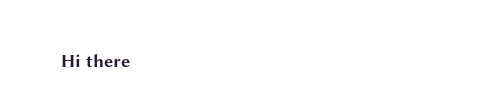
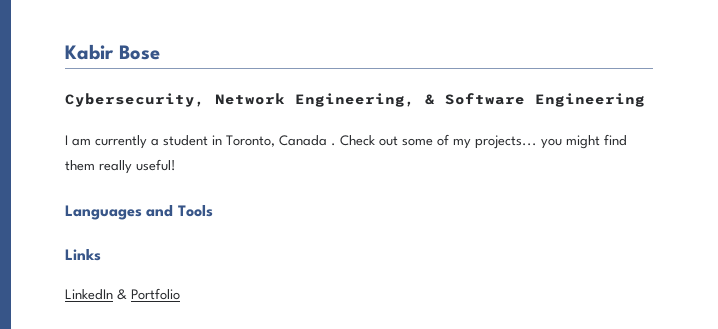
[61,54,130,67] Hi there -> [65,44,160,60] [65,93,645,107] [65,134,627,149] [65,159,176,174] [65,205,213,220] [65,249,101,261] [65,288,180,300] Kabir Bose // Cybersecurity, Network Engineering, & Software Engineering // I am currently a student in Toronto, Canada . Check out some of my projects... you might find them really useful! // Languages and Tools // Links // LinkedIn & Portfolio

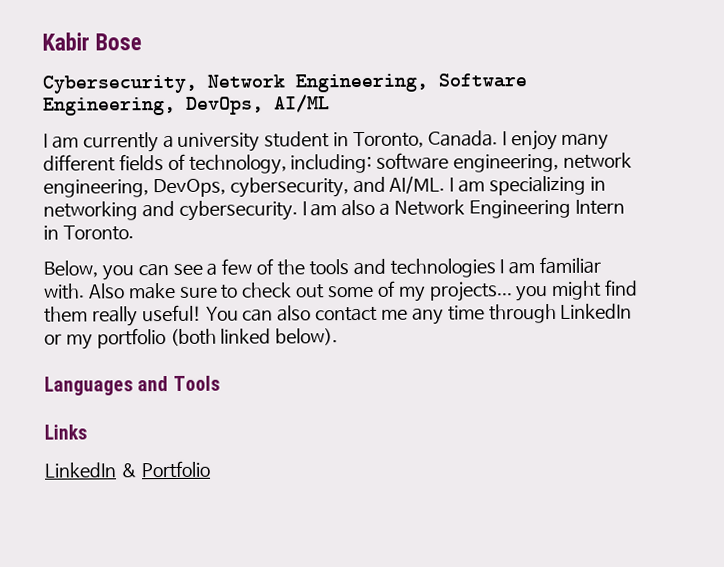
[425,93,645,107] & Software Engineering -> [438,73,527,88] [43,94,330,116] Software Engineering, DevOps, AI/ML
(159, 142) none -> [177,132,261,152] university
[279,135,375,146] Canada . Check -> [427,129,610,151] [43,152,633,175] [43,175,606,198] [43,199,625,221] [43,225,134,241] [43,256,602,281] [43,282,293,300] Canada. I enjoy many different fields of technology, including: software engineering, network engineering, DevOps, cybersecurity, and AI/ML. I am specializing in networking and cybersecurity. I am also a Network Engineering Intern in Toronto. // Below, you can see a few of the tools and technologies I am familiar with. Also make sure to check
(176, 165) none -> [205,303,633,325] [44,328,339,350] You can also contact me any time through LinkedIn or my portfolio (both linked below).

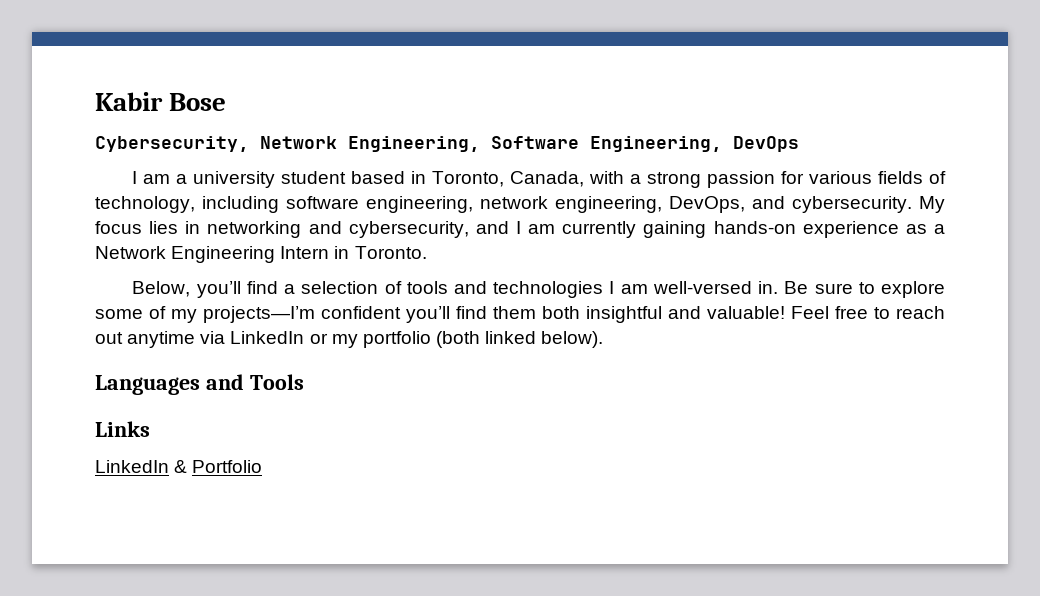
[186,94,330,115] [43,132,159,153] DevOps, AI/ML // I am currently -> [733,136,799,152] [132,171,171,184] DevOps // I am
(331, 139) none -> [351,171,406,184] based
[427,129,610,151] [43,154,116,172] Canada. I enjoy many different -> [510,171,873,188] Canada, with a strong passion for various
[290,153,373,174] including: -> [202,196,279,213] including
[229,175,606,198] [43,199,376,221] cybersecurity, and AI/ML. I am specializing in networking and cybersecurity. I am also -> [752,196,945,213] [95,221,927,238] and cybersecurity. My focus lies in networking and cybersecurity, and I am currently gaining hands-on experience as
[101,258,306,281] you can see a few of the -> [196,281,402,298] you’ll find a selection of
[539,256,602,275] [43,279,639,302] [44,303,557,327] familiar with. Also make sure to check out some of my projects... you might find them really useful! You can also contact me any time through -> [652,281,945,298] [95,306,945,323] [95,331,226,348] well-versed in. Be sure to explore some of my projects—I’m confident you’ll find them both insightful and valuable! Feel free to reach out anytime via

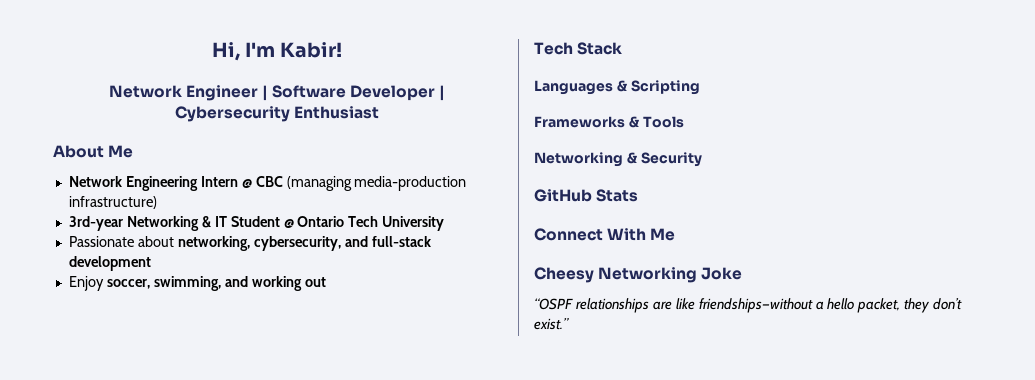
[95,92,227,111] [95,136,799,152] [132,171,946,188] [95,196,945,213] [95,221,945,238] [95,246,427,263] [132,281,945,298] [95,306,945,323] [95,331,604,348] [95,374,304,395] [95,421,150,437] [95,460,263,473] Kabir Bose // Cybersecurity, Network Engineering, Software Engineering, DevOps // I am a university student based in Toronto, Canada, with a strong passion for various fields of technology, including software engineering, network engineering, DevOps, and cybersecurity. My focus lies in networking and cybersecurity, and I am currently gaining hands-on experience as a Network Engineering Intern in Toronto. // Below, you’ll find a selection of tools and technologies I am well-versed in. Be sure to explore some of my projects—I’m confident you’ll find them both insightful and valuable! Feel free to reach out anytime via LinkedIn or my portfolio (both linked below). // Languages and Tools // Links // LinkedIn & Portfolio -> [211,42,343,61] [108,85,446,101] [174,106,380,122] [53,145,134,158] [68,176,467,191] [68,196,157,209] [68,216,445,231] [68,236,431,251] [68,256,151,271] [68,276,326,291] [534,42,623,55] [534,80,700,95] [534,116,684,128] [534,152,702,167] [534,189,639,202] [534,228,676,241] [534,267,743,283] [534,298,963,313] [534,318,569,330] Hi, I'm Kabir! // Network Engineer | Software Developer | Cybersecurity Enthusiast // About Me // Network Engineering Intern @ CBC (managing media-production infrastructure) // 3rd-year Networking & IT Student @ Ontario Tech University // Passionate about networking, cybersecurity, and full-stack development // Enjoy soccer, swimming, and working out // Tech Stack // Languages & Scripting // Frameworks & Tools // Networking & Security // GitHub Stats // Connect With Me // Cheesy Networking Joke // “OSPF relationships are like friendships—without a hello packet, they don’t exist.”

